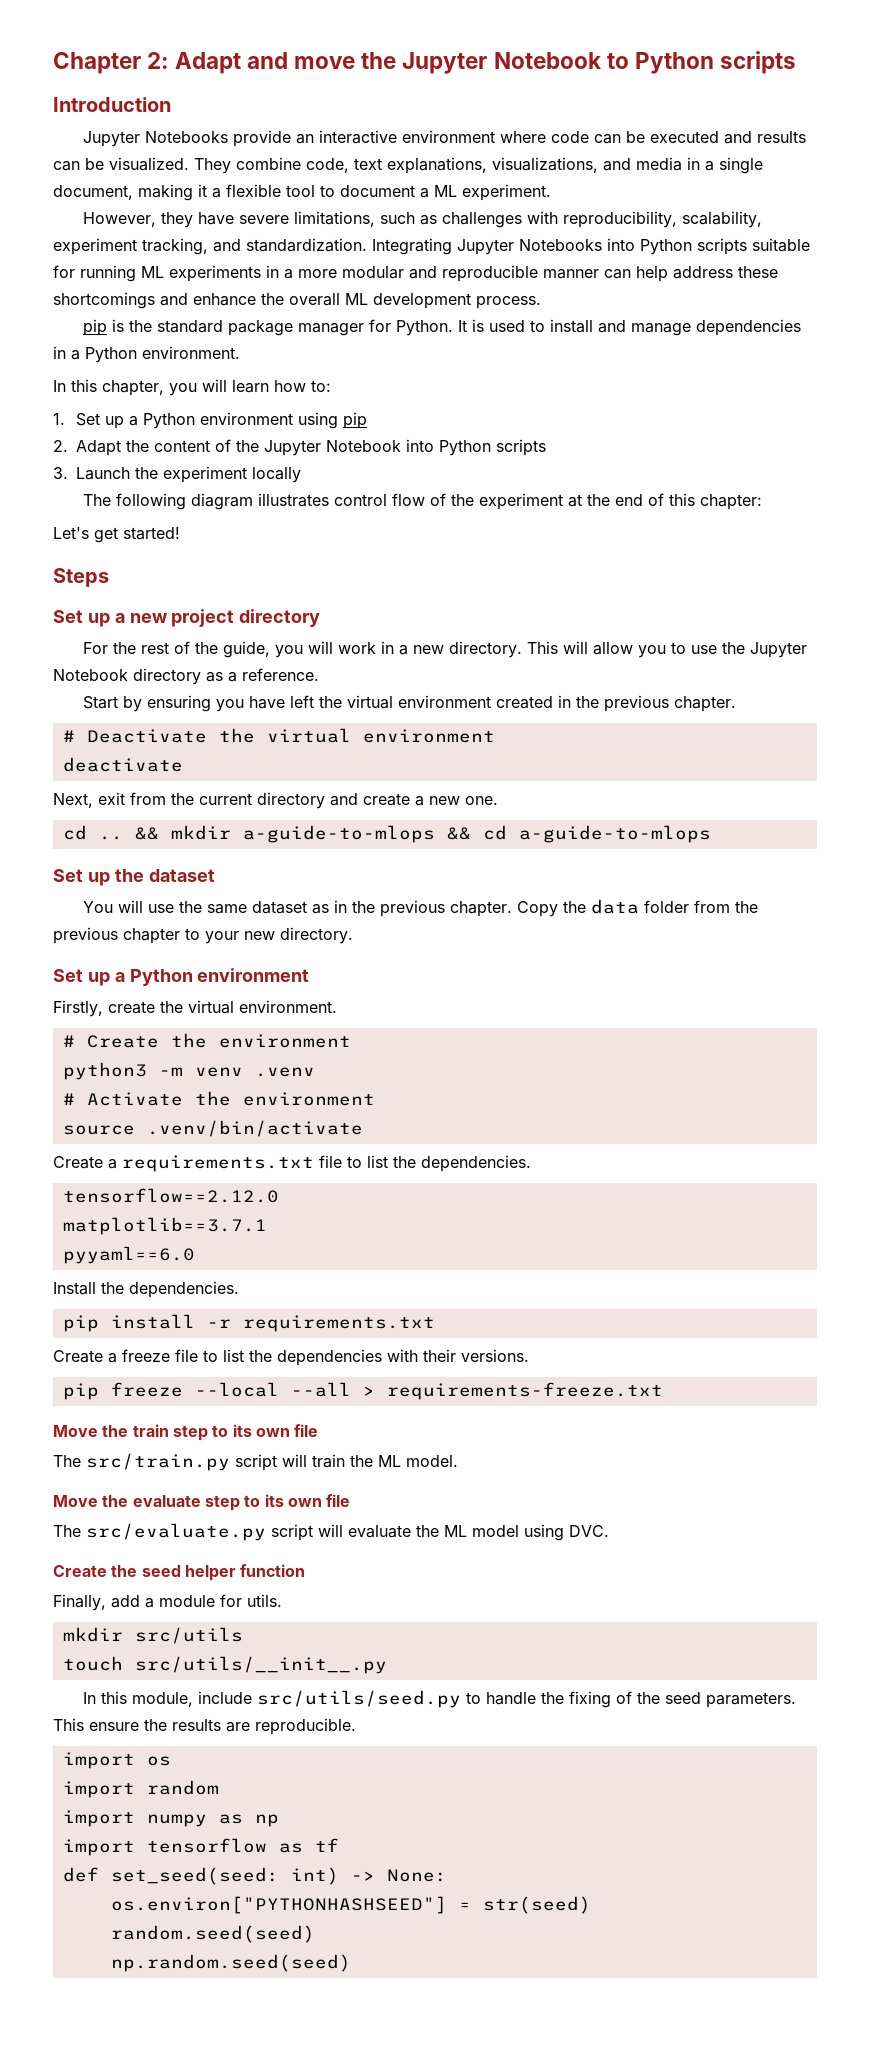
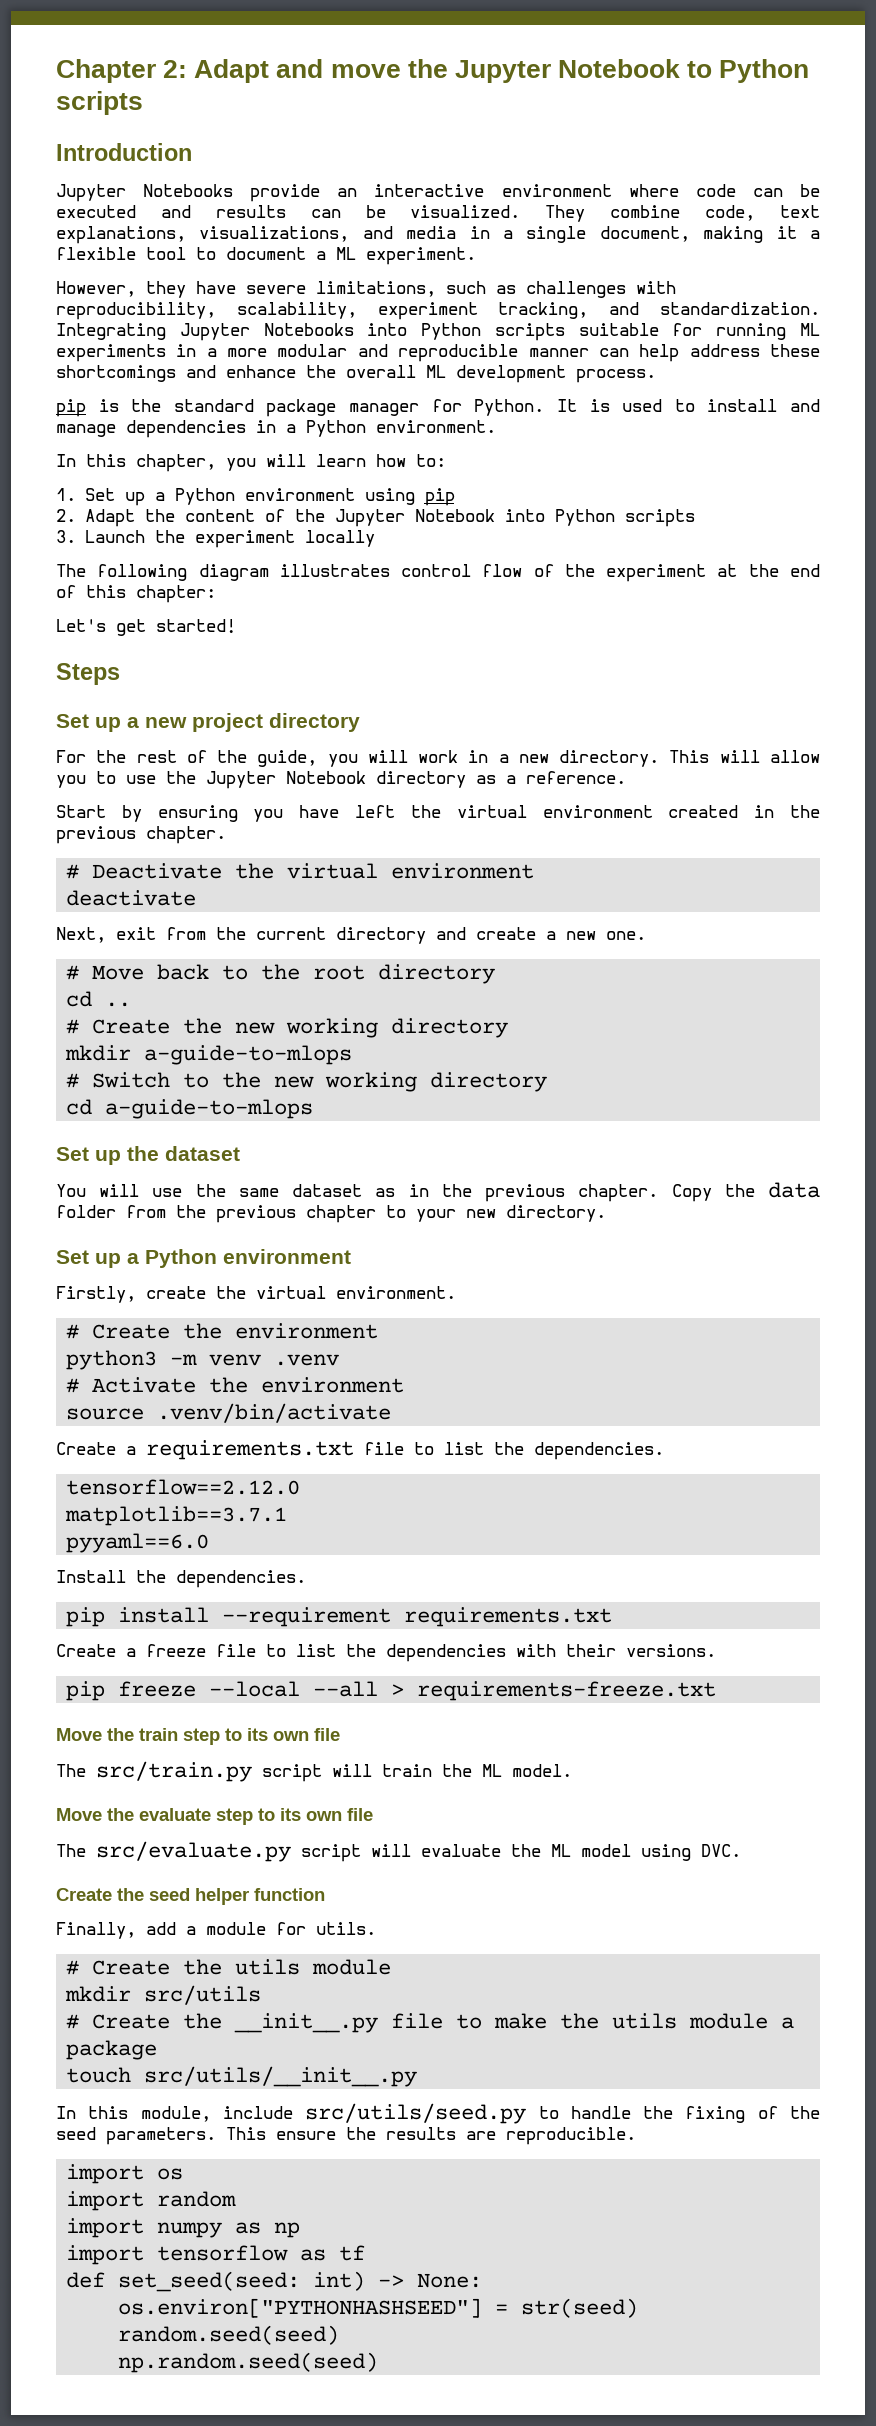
[62,825,471,843] cd .. && mkdir a-guide-to-mlops && -> [66,964,496,984] [66,991,132,1007] [66,1018,509,1038] [65,1045,353,1065] [66,1072,548,1092] # Move back to the root directory // cd .. // # Create the new working directory // mkdir a-guide-to-mlops // # Switch to the new working directory //
[206,1319,231,1328] -r -> [222,1607,392,1627] --requirement
[62,1627,243,1644] mkdir src/utils -> [66,1959,392,1975] [65,1985,262,2005] [66,2013,795,2033] [66,2040,158,2060] # Create the utils module // mkdir src/utils // # Create the __init__.py file to make the utils module a package

